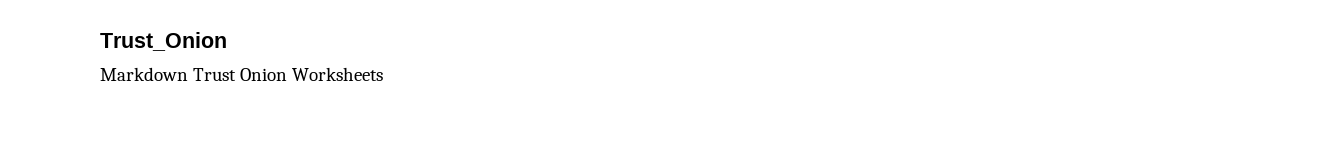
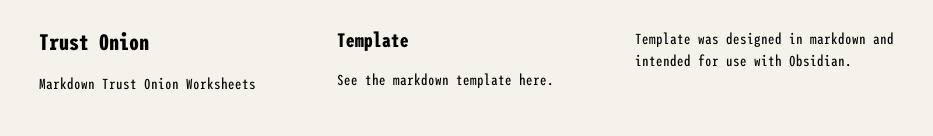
[100,32,227,51] Trust_Onion -> [39,32,149,51] Trust Onion
(384, 74) none -> [337,31,409,51] [337,73,554,88] [635,32,894,47] [635,54,852,67] // Template // See the markdown template here. Template was designed in markdown and intended for use with Obsidian.

